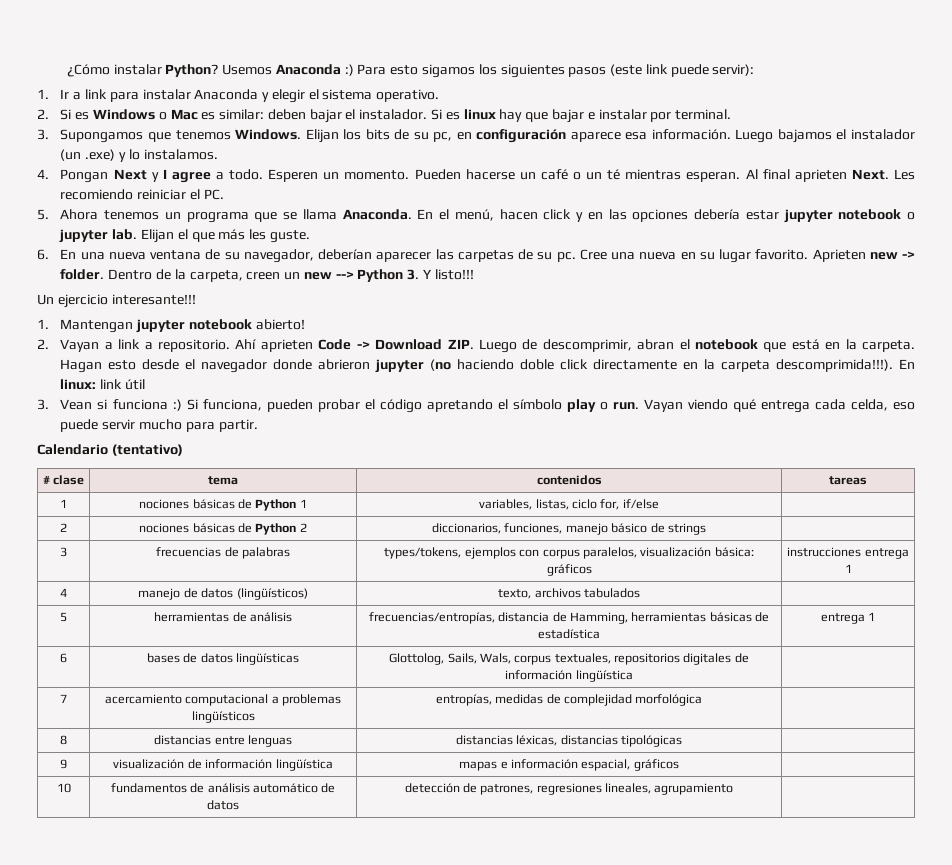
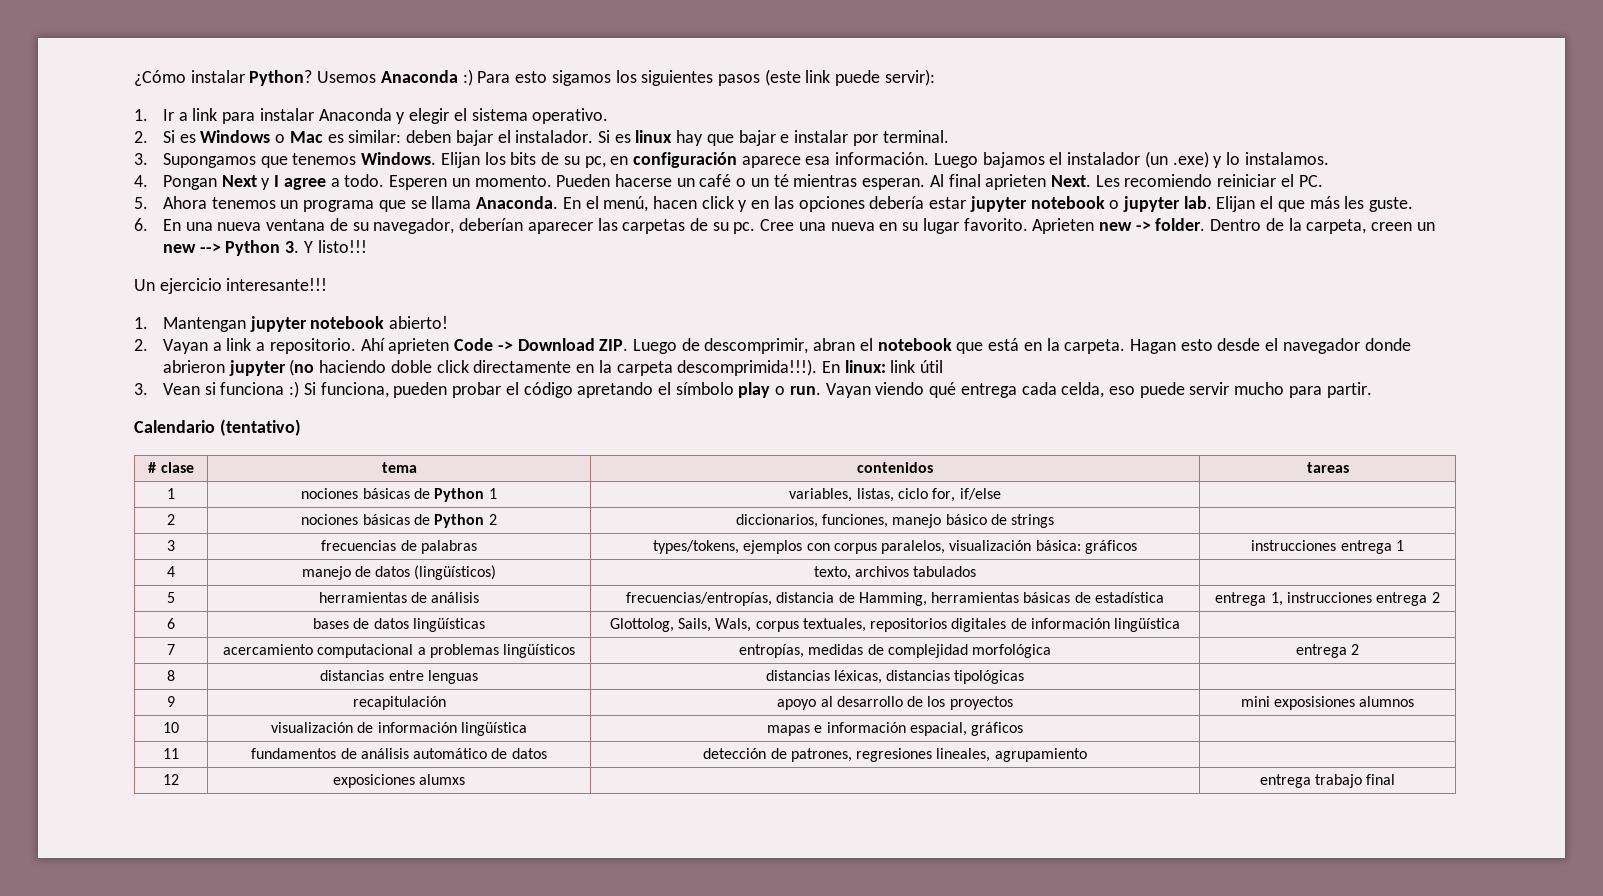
[868,612,876,621] 1 -> [1270,592,1440,606] 1, instrucciones entrega 2
(703, 700) none -> [1295,644,1360,658] entrega 2
(67, 764) none -> [352,696,446,710] [777,696,1013,710] [1240,696,1415,710] [163,722,179,733] | recapitulación | apoyo al desarrollo de los proyectos | mini exposisiones alumnos // 10
[56,783,71,793] 10 -> [163,748,179,759] 11
(734, 789) none -> [163,774,179,785] [332,774,466,788] [1259,774,1396,788] // 12 | exposiciones alumxs | | entrega trabajo final

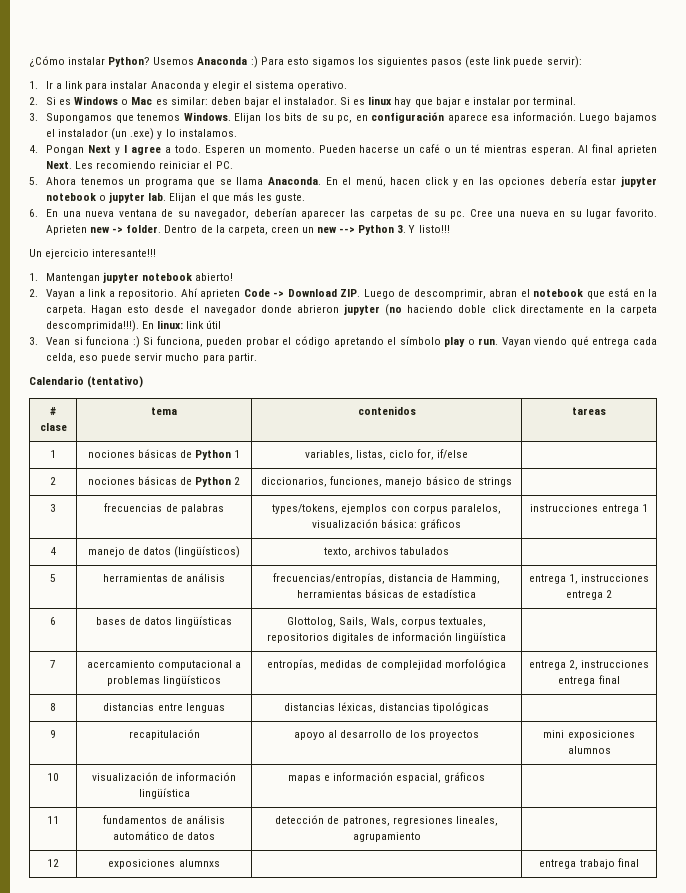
[1351,644,1360,655] 2 -> [569,660,650,670] [558,675,620,686] 2, instrucciones entrega final
[1274,696,1355,710] exposisiones -> [567,730,635,740] exposiciones
[419,774,466,785] alumxs -> [178,859,220,867] alumnxs

